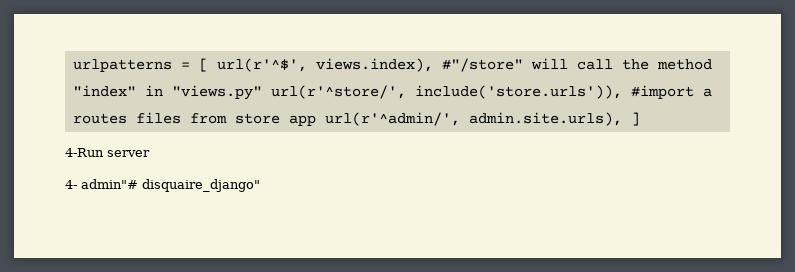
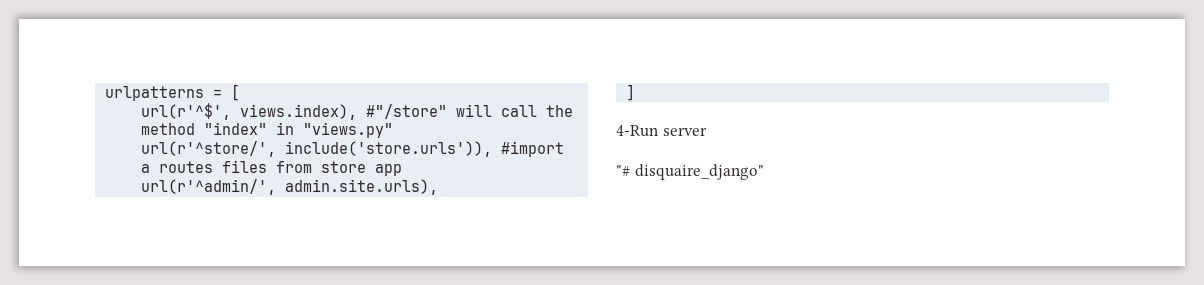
(208, 65) none -> (241, 92) //
(262, 92) none -> (394, 130) //
(316, 120) none -> (403, 170) //
(622, 119) none -> (439, 187) //
[65,179,138,189] 4- admin"# -> [616,165,630,176] "#

